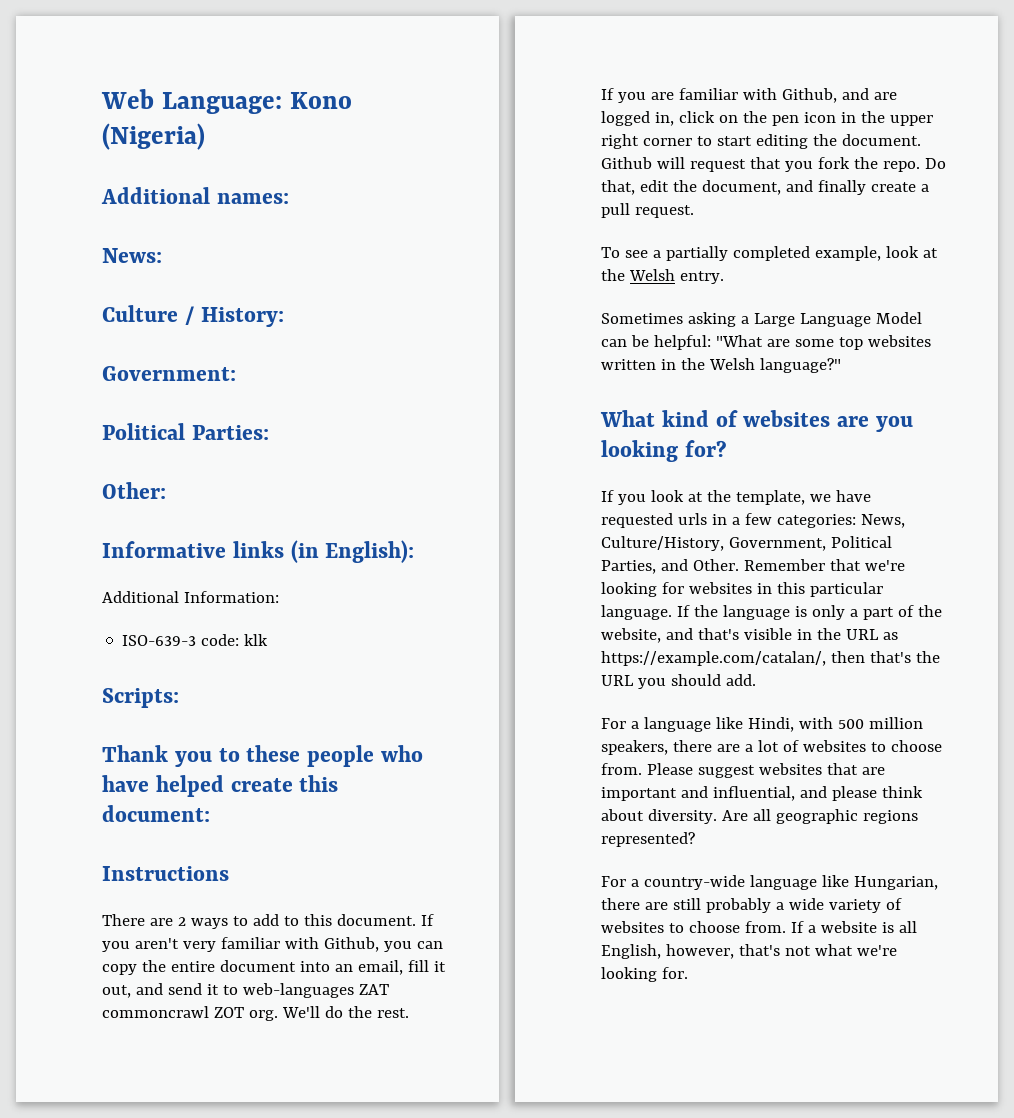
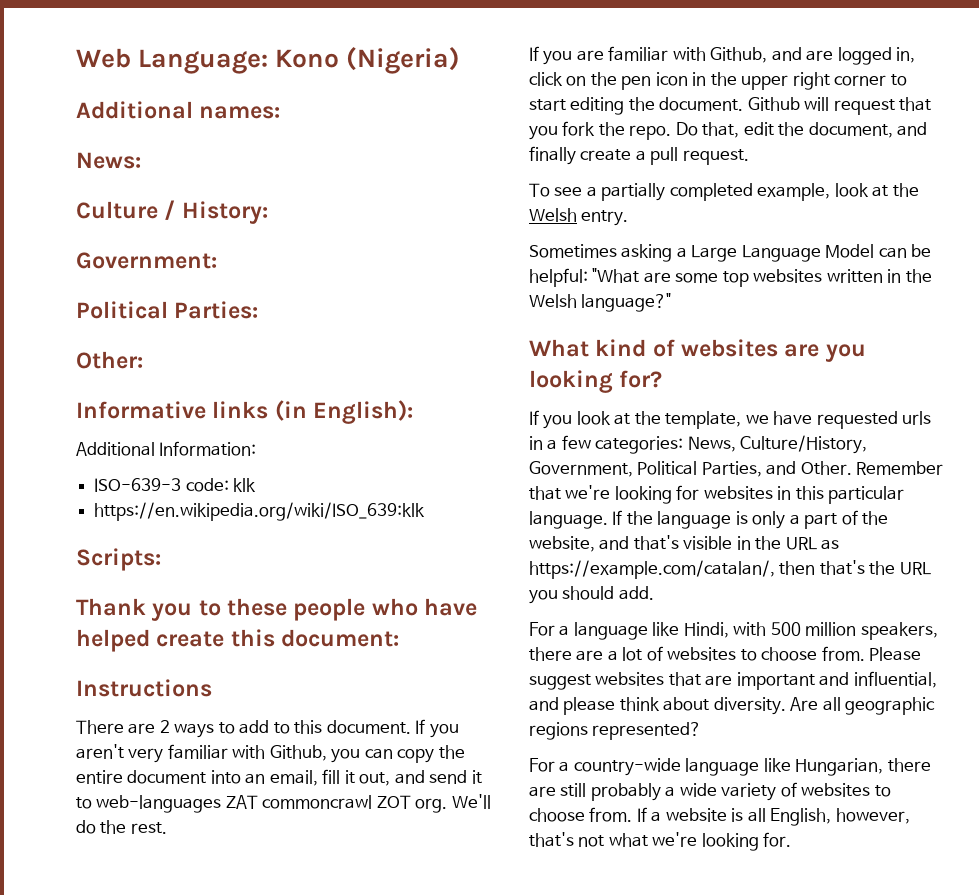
(269, 640) none -> [94,502,426,521] // https://en.wikipedia.org/wiki/ISO_639:klk

